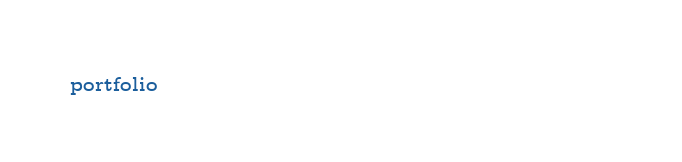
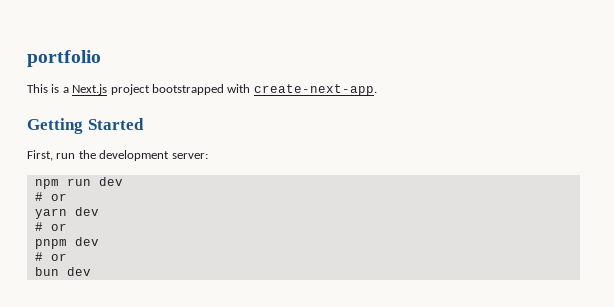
(158, 86) none -> [27,84,377,96] [27,118,144,134] [27,150,208,161] [34,177,123,189] [34,192,67,201] [34,207,99,219] [34,222,67,231] [34,237,99,249] [34,252,67,261] [34,267,91,276] // This is a Next.js project bootstrapped with create-next-app. // Getting Started // First, run the development server: // npm run dev // # or // yarn dev // # or // pnpm dev // # or // bun dev

